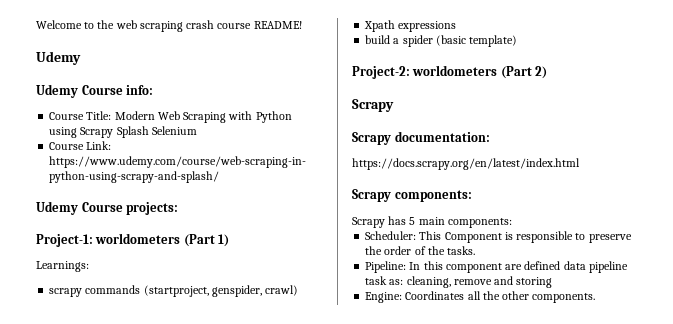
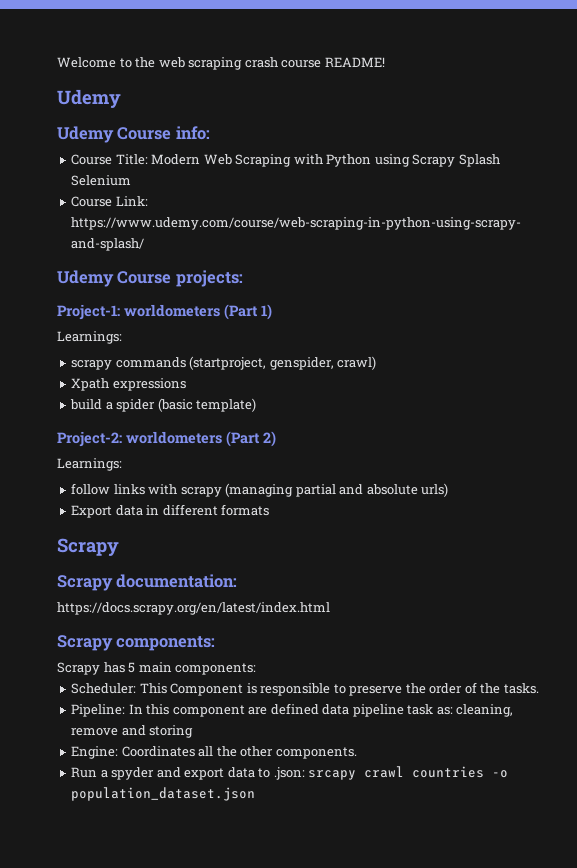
(548, 72) none -> [57,458,122,471] [71,483,449,497] [71,504,270,518] // Learnings: // follow links with scrapy (managing partial and absolute urls) // Export data in different formats
(596, 298) none -> [71,766,509,780] [71,787,256,801] // Run a spyder and export data to .json: srcapy crawl countries -o population_dataset.json

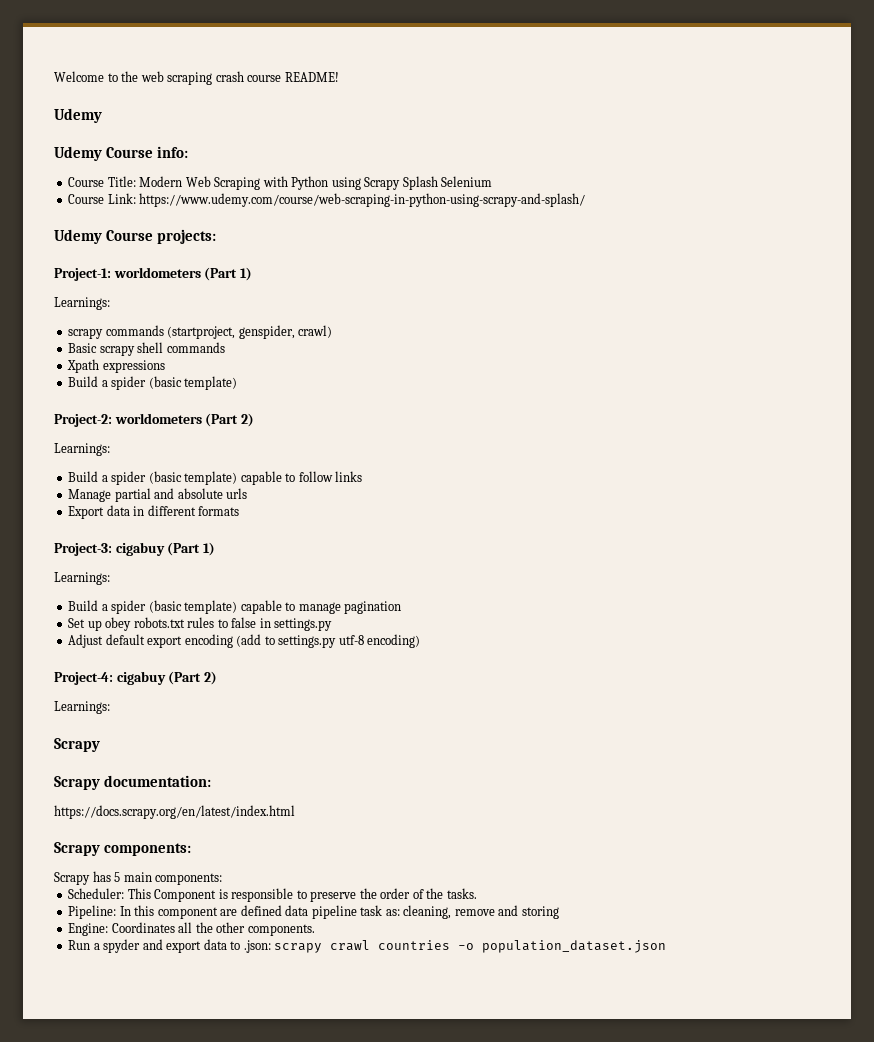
(377, 363) none -> [68,342,225,356] // Basic scrapy shell commands
[70,399,103,410] build -> [68,376,99,387] Build
(122, 464) none -> [68,471,296,485] Build a spider (basic template) capable to
[148,483,294,497] with scrapy (managing -> [68,489,112,502] // Manage
[421,483,449,497] urls) -> [226,488,248,499] urls
(270, 510) none -> [54,542,215,556] [54,572,110,585] [68,600,402,614] [68,617,333,631] [68,634,421,648] [54,671,217,685] [54,701,110,714] // Project-3: cigabuy (Part 1) // Learnings: // Build a spider (basic template) capable to manage pagination // Set up obey robots.txt rules to false in settings.py // Adjust default export encoding (add to settings.py utf-8 encoding) // Project-4: cigabuy (Part 2) // Learnings:
[308,770,357,780] srcapy -> [274,943,323,953] scrapy

